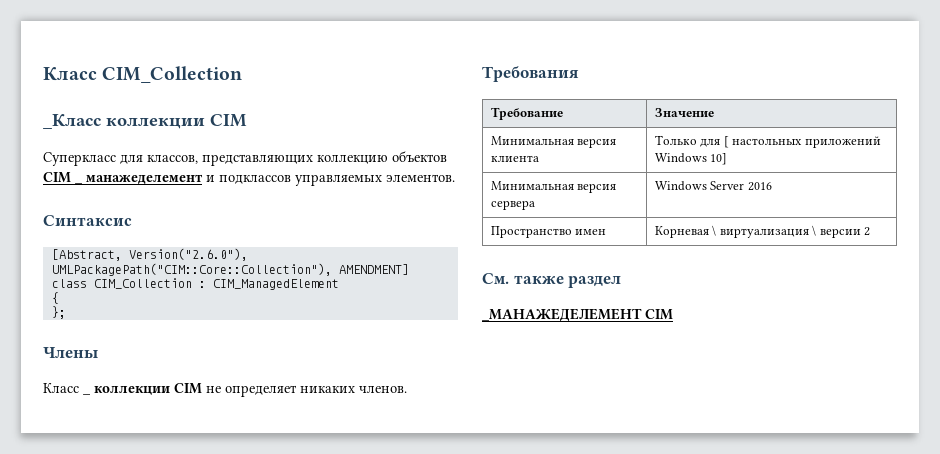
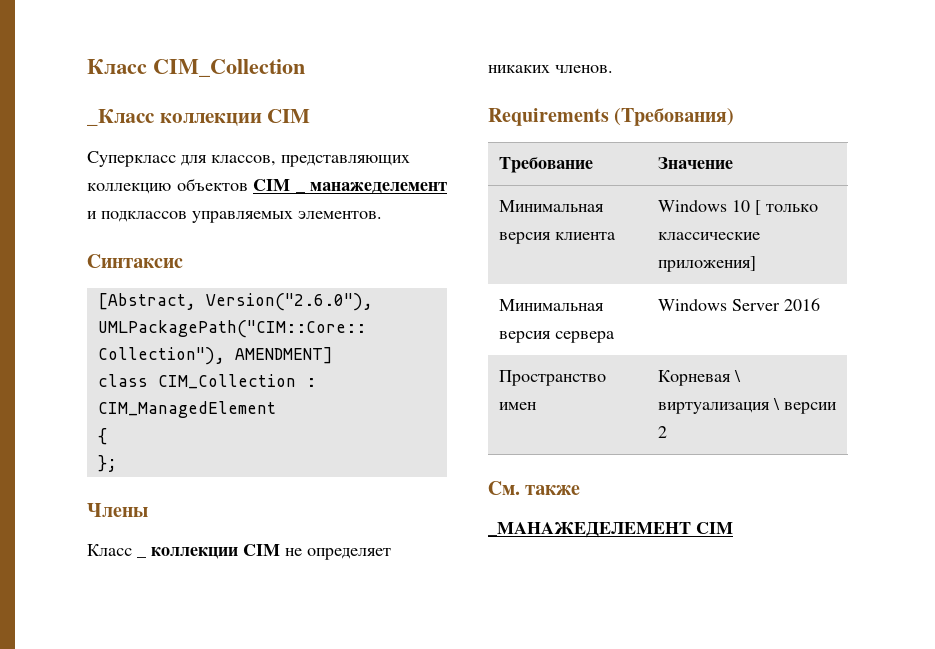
[482,66,579,82] Требования -> [488,108,735,126] Requirements (Требования)
[654,135,881,148] [654,153,728,165] Только для [ настольных приложений Windows 10] -> [657,200,818,215] [657,232,760,240] [657,256,756,272] Windows 10 [ только классические приложения]
[568,275,622,288] раздел -> (581, 490) none

